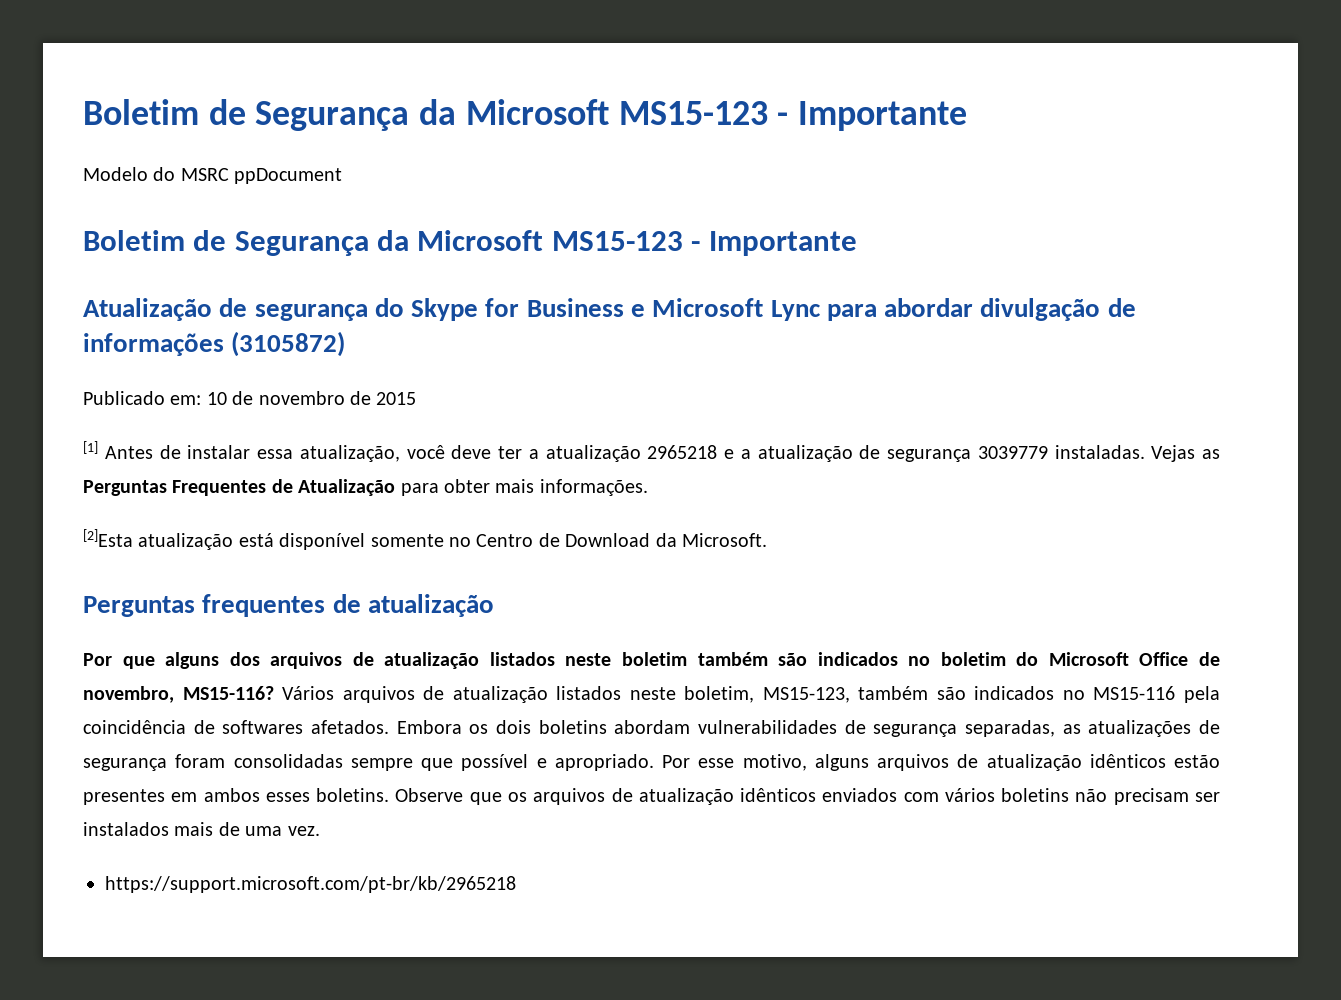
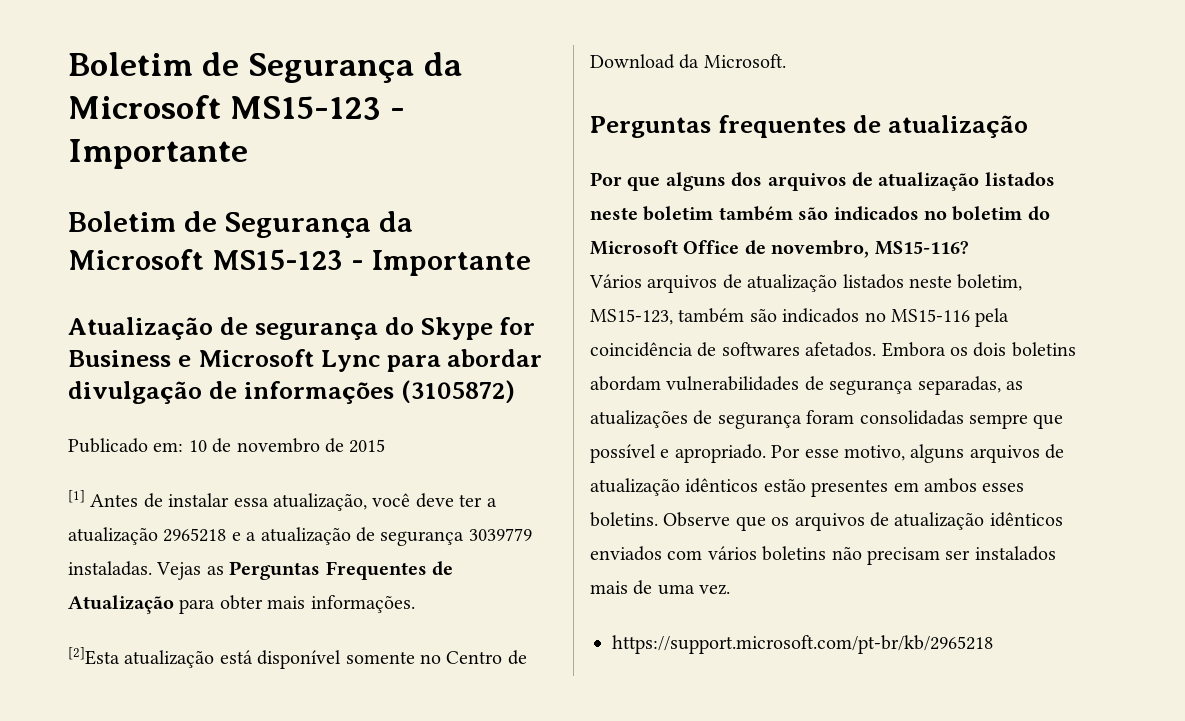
[83,99,968,131] [83,167,343,184] Boletim de Segurança da Microsoft MS15-123 - Importante // Modelo do MSRC ppDocument -> [68,52,462,83] [68,95,406,120] [68,139,248,169] Boletim de Segurança da Microsoft MS15-123 - Importante
(274, 693) none -> (969, 248) //

